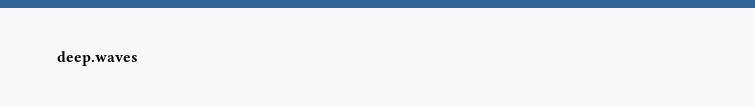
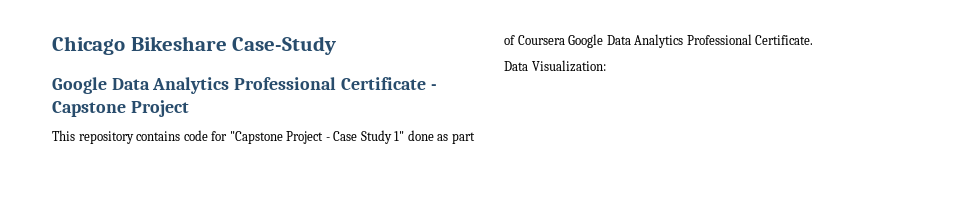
[57,51,138,66] deep.waves -> [52,36,337,55] [52,77,437,94] [52,100,189,117] [52,130,475,144] [504,34,814,48] [504,60,606,72] Chicago Bikeshare Case-Study // Google Data Analytics Professional Certificate - Capstone Project // This repository contains code for "Capstone Project - Case Study 1" done as part of Coursera Google Data Analytics Professional Certificate. // Data Visualization:

